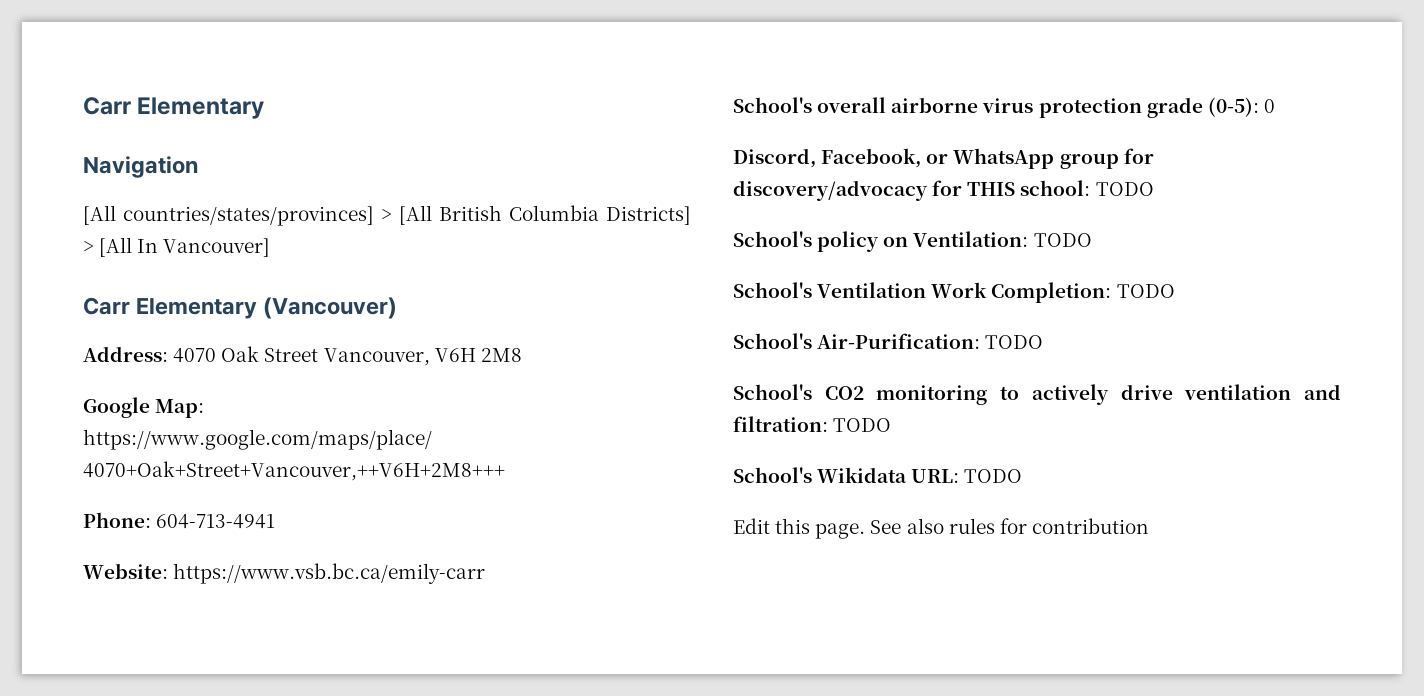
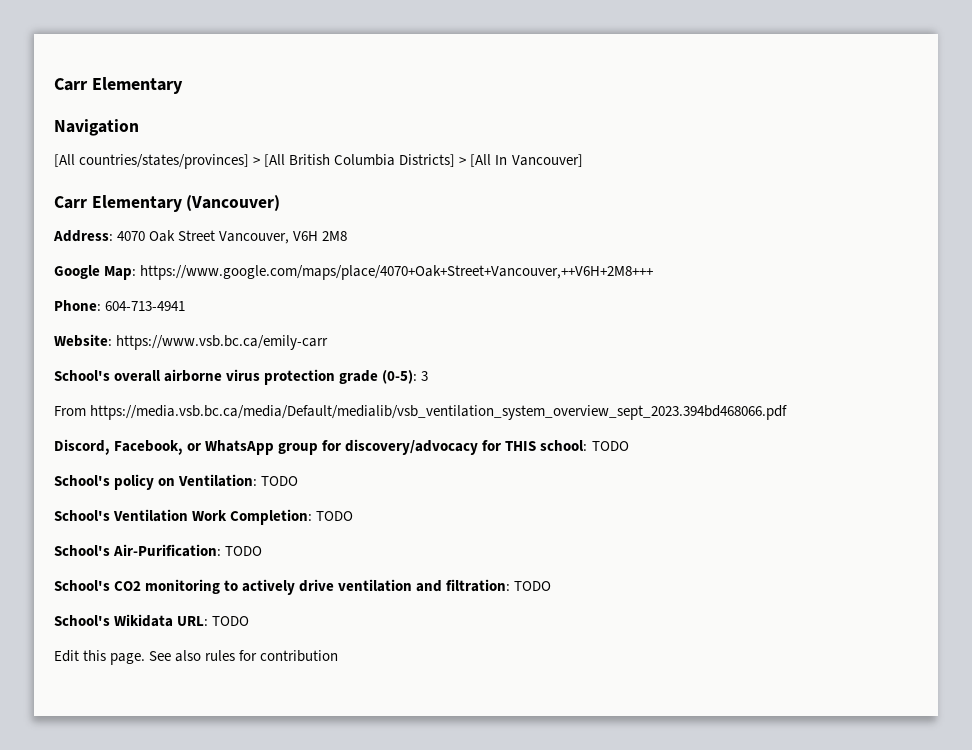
[1263,99,1275,113] 0 -> [421,371,429,381] [54,405,788,420] 3 // From https://media.vsb.bc.ca/media/Default/medialib/vsb_ventilation_system_overview_sept_2023.394bd468066.pdf

